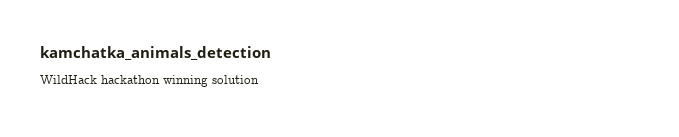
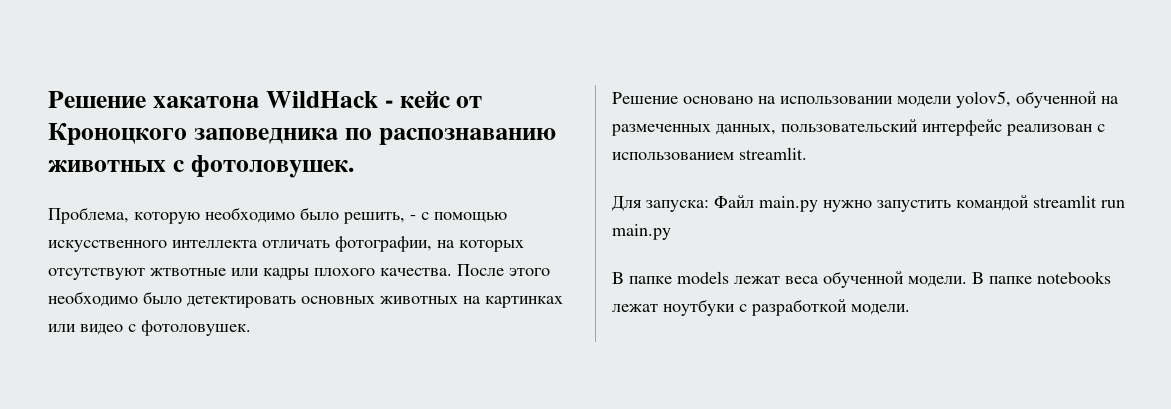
[40,46,271,60] [40,75,259,87] kamchatka_animals_detection // WildHack hackathon winning solution -> [48,91,483,108] [48,123,556,145] [48,155,354,178] [48,207,507,224] [48,236,524,252] [48,264,550,280] [48,291,563,308] [48,320,251,336] [612,91,1119,108] [611,119,1105,136] [612,147,807,160] [612,195,1125,212] [612,224,671,240] [612,271,1111,288] [612,299,910,316] Решение хакатона WildHack - кейс от Кроноцкого заповедника по распознаванию животных с фотоловушек. // Проблема, которую необходимо было решить, - с помощью искусственного интеллекта отличать фотографии, на которых отсутствуют жтвотные или кадры плохого качества. После этого необходимо было детектировать основных животных на картинках или видео с фотоловушек. // Решение основано на использовании модели yolov5, обученной на размеченных данных, пользовательский интерфейс реализован с использованием streamlit. // Для запуска: Файл main.py нужно запустить командой streamlit run main.py // В папке models лежат веса обученной модели. В папке notebooks лежат ноутбуки с разработкой модели.

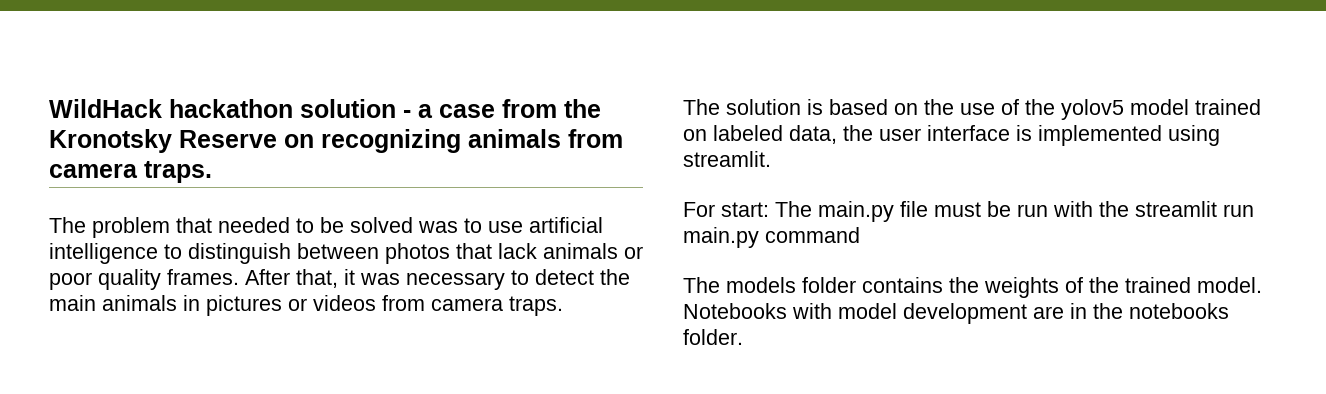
[48,91,483,108] [48,123,556,145] [48,155,354,178] [48,207,507,224] [48,236,524,252] [48,264,550,280] [48,291,563,308] [48,320,251,336] [612,91,1119,108] [611,119,1105,136] [612,147,807,160] [612,195,1125,212] [612,224,671,240] [612,271,1111,288] [612,299,910,316] Решение хакатона WildHack - кейс от Кроноцкого заповедника по распознаванию животных с фотоловушек. // Проблема, которую необходимо было решить, - с помощью искусственного интеллекта отличать фотографии, на которых отсутствуют жтвотные или кадры плохого качества. После этого необходимо было детектировать основных животных на картинках или видео с фотоловушек. // Решение основано на использовании модели yolov5, обученной на размеченных данных, пользовательский интерфейс реализован с использованием streamlit. // Для запуска: Файл main.py нужно запустить командой streamlit run main.py // В папке models лежат веса обученной модели. В папке notebooks лежат ноутбуки с разработкой модели. -> [49,99,601,118] [49,129,623,153] [49,161,212,183] [49,217,603,238] [49,243,643,264] [49,269,630,290] [49,295,563,316] [683,99,1261,120] [683,125,1220,146] [683,151,771,167] [683,201,1254,222] [683,227,860,248] [683,277,1262,298] [683,303,1229,324] [683,329,743,345] WildHack hackathon solution - a case from the Kronotsky Reserve on recognizing animals from camera traps. // The problem that needed to be solved was to use artificial intelligence to distinguish between photos that lack animals or poor quality frames. After that, it was necessary to detect the main animals in pictures or videos from camera traps. // The solution is based on the use of the yolov5 model trained on labeled data, the user interface is implemented using streamlit. // For start: The main.py file must be run with the streamlit run main.py command // The models folder contains the weights of the trained model. Notebooks with model development are in the notebooks folder.

